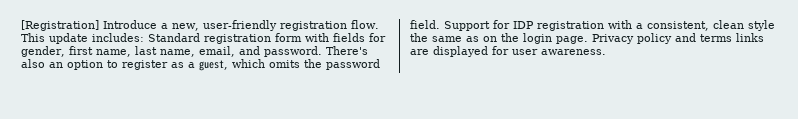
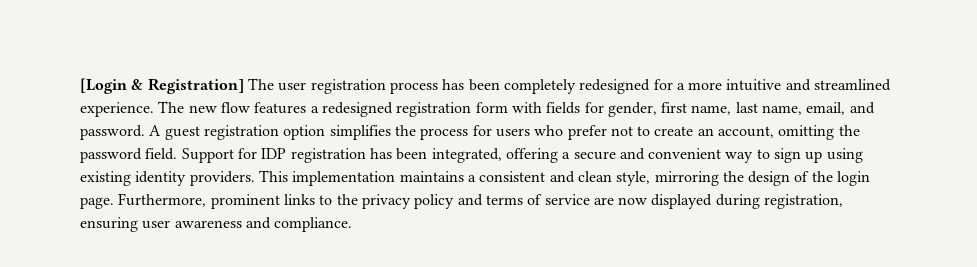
[21,20,379,31] [21,33,200,44] [Registration] Introduce a new, user-friendly registration flow. This update includes: Standard -> [80,78,892,94] [80,101,393,117] [Login & Registration] The user registration process has been completely redesigned for a more intuitive and streamlined experience. The new flow features a redesigned
[325,46,368,55] [21,59,300,71] There's also an option to register as a guest, which omits -> [149,125,835,140] A guest registration option simplifies the process for users who prefer not to create an account, omitting
[608,20,775,31] [410,33,764,44] [410,46,606,57] with a consistent, clean style the same as on the login page. Privacy policy and terms links are displayed for user awareness. -> [369,148,863,163] [80,170,871,186] [80,193,844,209] [80,217,353,232] has been integrated, offering a secure and convenient way to sign up using existing identity providers. This implementation maintains a consistent and clean style, mirroring the design of the login page. Furthermore, prominent links to the privacy policy and terms of service are now displayed during registration, ensuring user awareness and compliance.

